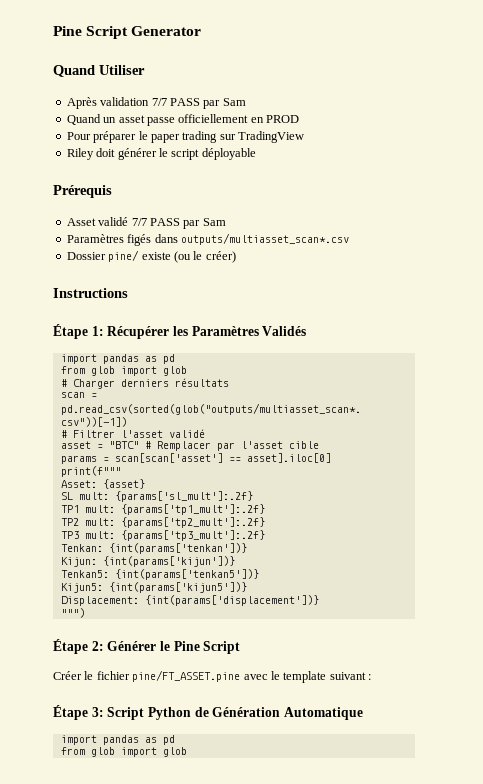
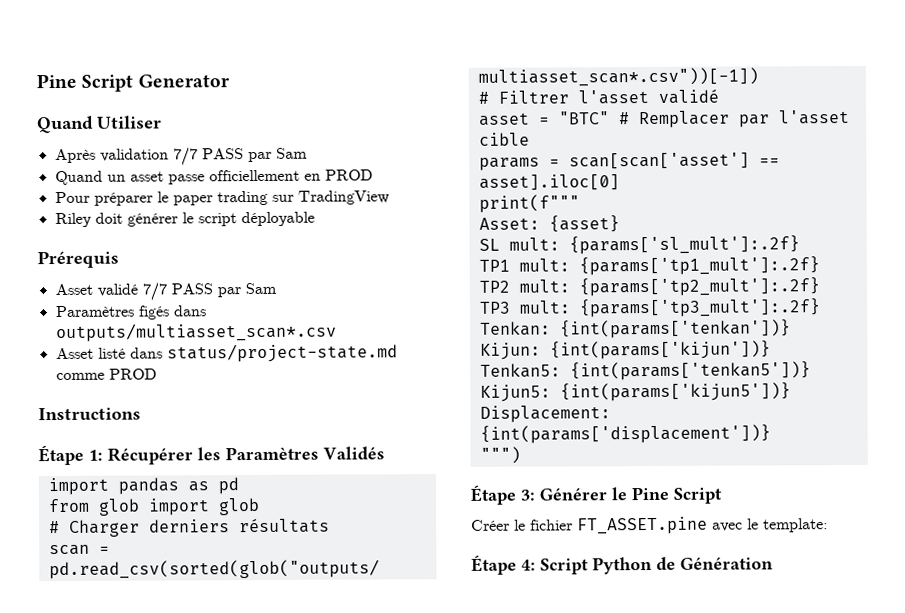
[66,250,236,263] Dossier pine/ existe (ou le créer) -> [55,343,398,363] [55,368,157,381] Asset listé dans status/project-state.md comme PROD
[91,641,104,651] 2: -> [520,489,535,501] 3:
[132,670,241,682] pine/FT_ASSET.pine -> [577,516,708,535] FT_ASSET.pine
[283,671,371,683] [53,705,104,720] template suivant : // Étape 3: -> [763,518,828,533] [471,554,536,575] template: // Étape 4:
[283,707,363,720] [60,735,175,745] [60,747,187,757] Automatique // import pandas as pd // from glob import glob -> (773, 563) none

